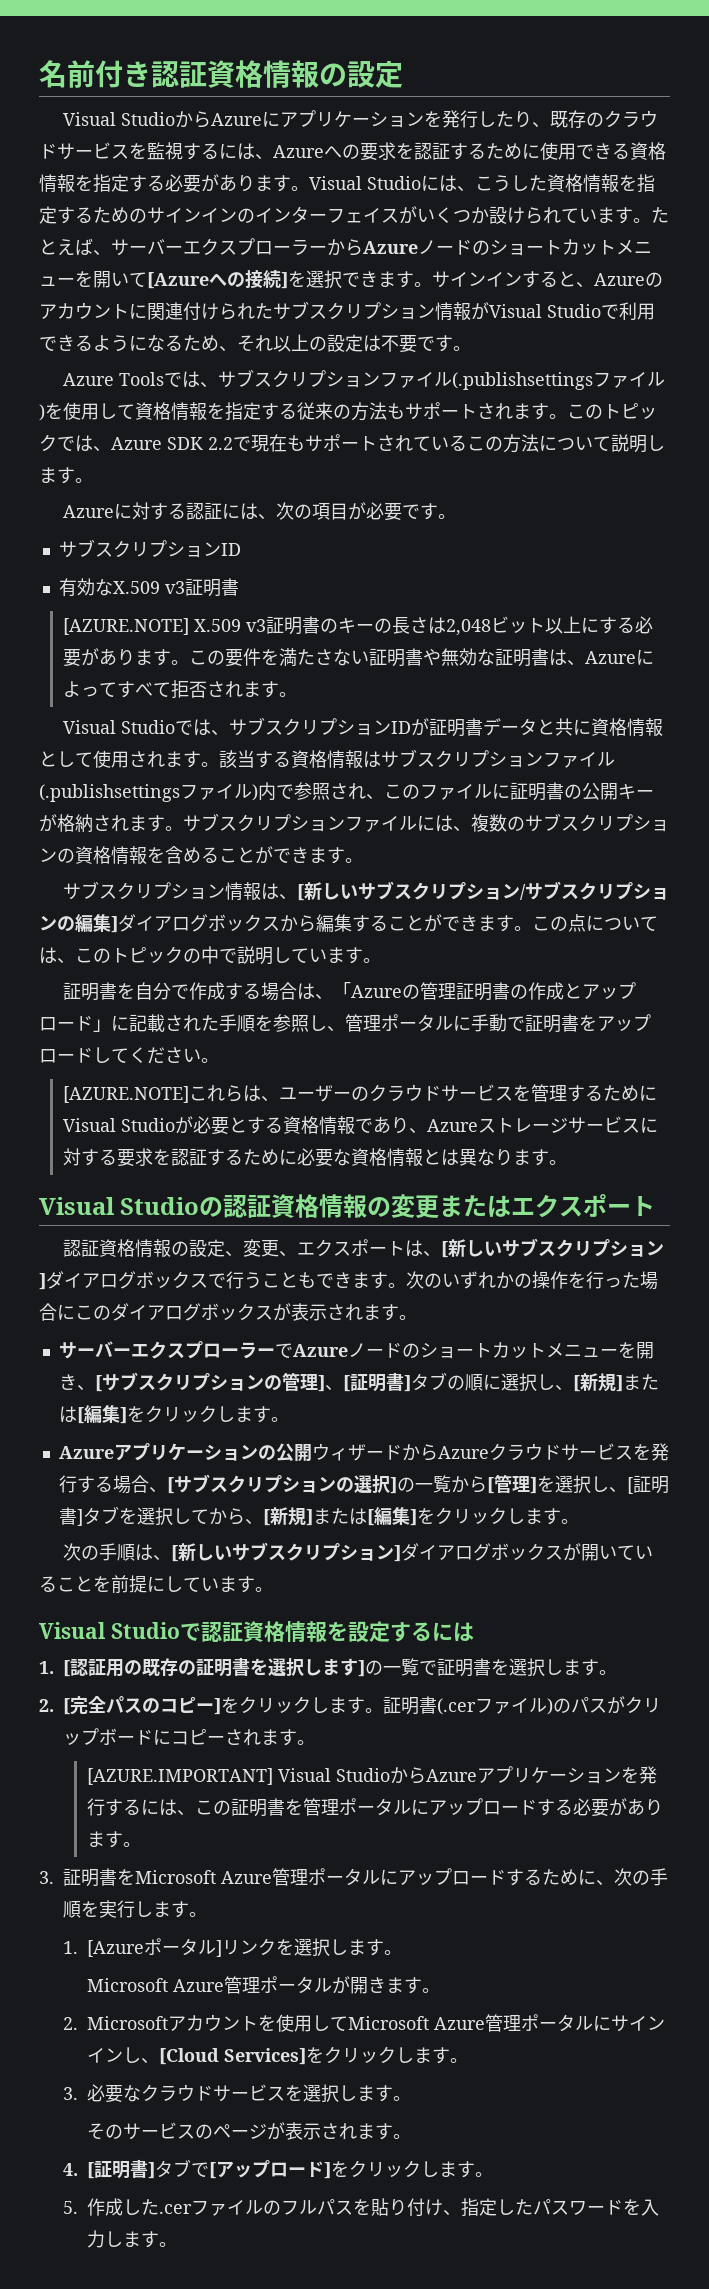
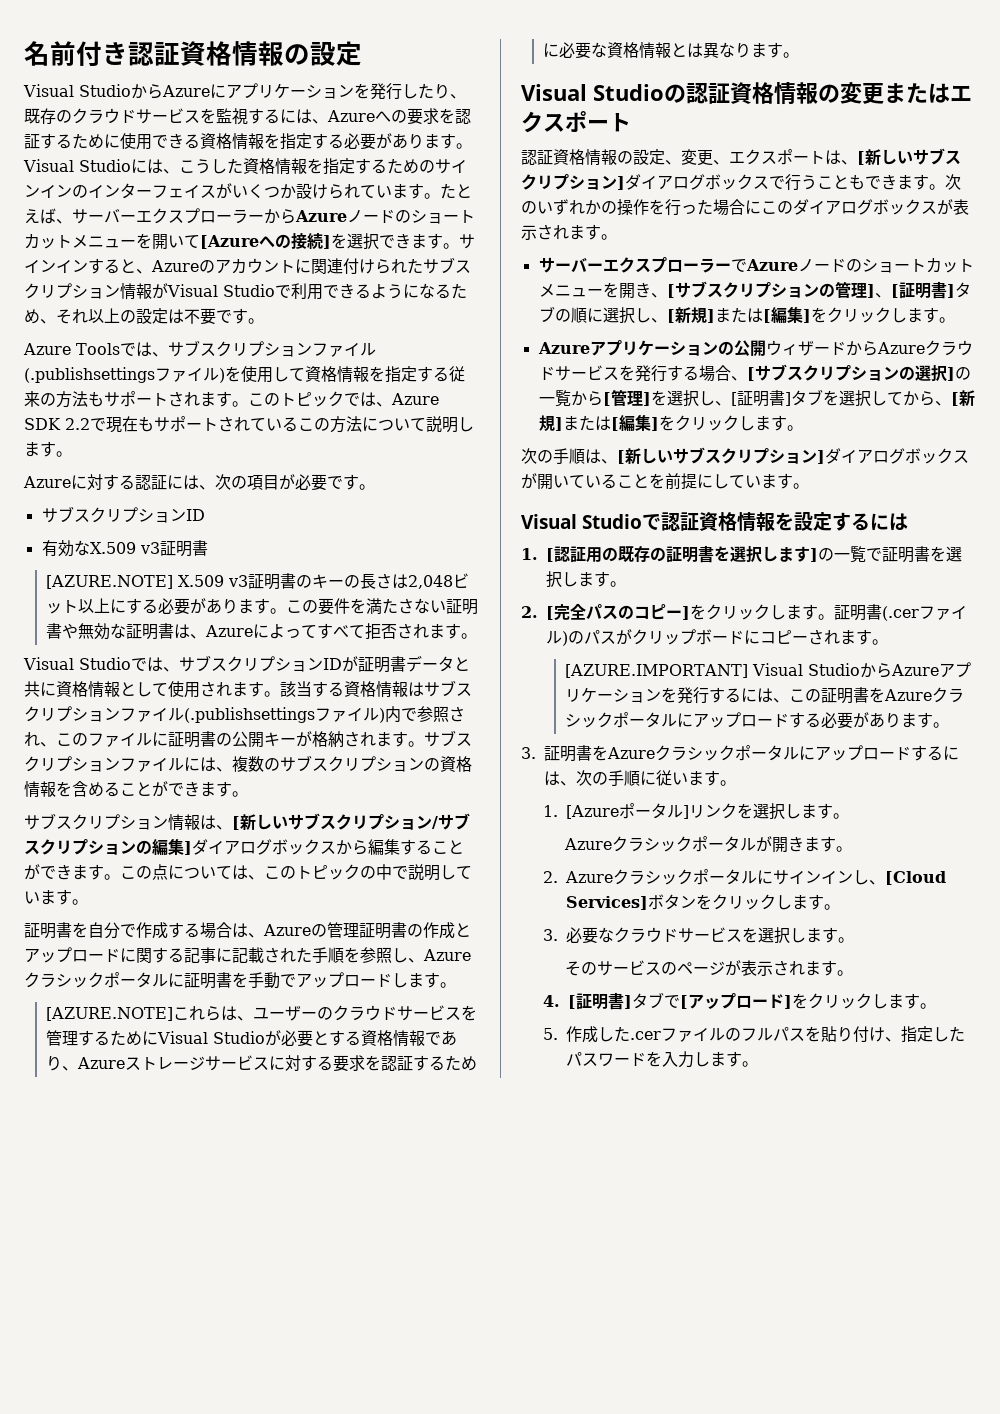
[333,982,352,998] 「 -> (264, 935) none
[93,1019,111,1032] 」 -> [120,947,216,963] に関する記事
[345,1014,597,1033] 管理ポータルに手動で証明書を -> [423,949,471,961] [24,972,296,989] Azureクラシックポータルに証明書を手動で
[111,1047,201,1064] てください -> [408,972,440,988] ます
[302,1798,339,1816] 管理 -> [884,687,965,703] [565,712,614,728] Azureクラシック
[135,1868,596,1886] Microsoft Azure管理ポータルにアップロードするために -> [607,745,959,761] [544,771,560,786] Azureクラシックポータルにアップロードするには
[81,1900,153,1918] を実行し -> [640,770,688,786] に従い
[86,1976,260,1994] Microsoft Azure管理 -> [564,836,693,852] Azureクラシック
[86,2014,521,2032] Microsoftアカウントを使用してMicrosoft Azure管理 -> [565,869,694,885] Azureクラシック
(306, 2056) none -> [648,894,697,910] ボタン

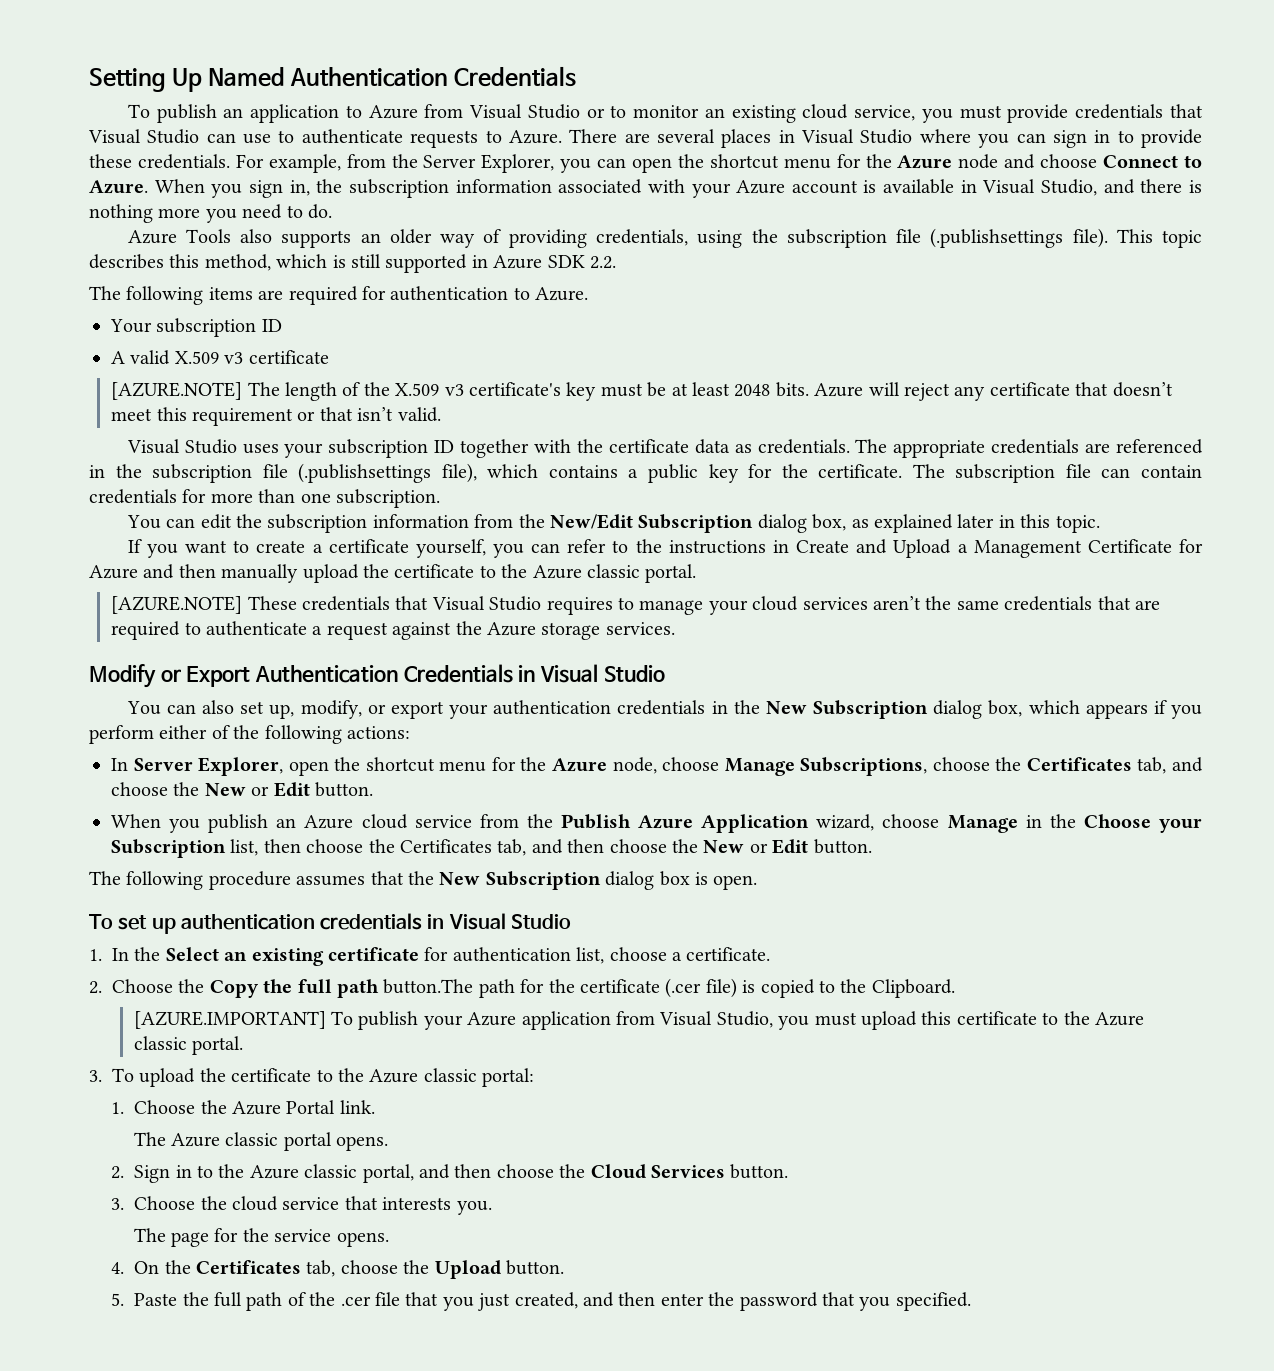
[24,41,362,67] [23,83,466,100] [24,108,471,125] [24,133,472,150] [23,158,467,175] [24,183,472,199] [24,208,475,224] [24,233,475,250] [24,257,471,275] [24,283,467,300] [24,308,264,325] [23,340,376,357] [24,366,465,383] [24,391,439,408] [24,416,474,433] [24,441,72,457] [23,474,375,491] [41,506,205,523] [41,540,208,557] [46,573,470,590] [46,598,479,615] [46,623,478,640] [23,655,470,673] [24,680,472,698] [24,706,465,723] [24,730,472,748] [24,755,472,772] [24,781,248,798] [24,813,470,831] [24,839,464,855] [24,864,472,881] [24,889,88,905] [24,922,471,939] [24,947,471,964] [24,972,456,989] [46,1005,478,1021] [46,1030,458,1047] [46,1055,478,1072] [543,42,800,59] [521,82,972,105] [521,111,631,133] [521,148,961,166] [521,174,961,191] [521,199,969,216] [521,224,617,240] [538,257,974,273] [538,281,971,299] [538,306,955,324] [537,340,973,356] [538,364,971,382] [538,389,975,407] [538,415,803,431] [521,447,969,465] [521,473,809,490] [521,512,909,531] [521,545,962,563] [546,571,626,588] [521,603,967,621] [546,629,888,646] [565,662,972,678] [565,687,965,704] [565,712,950,729] [521,745,959,762] [544,770,736,787] [543,803,850,820] [564,836,853,853] [543,869,947,885] [566,894,841,910] [543,927,855,944] [565,960,854,976] [543,992,937,1010] [543,1026,966,1043] [566,1051,759,1068] 名前付き認証資格情報の設定 // Visual StudioからAzureにアプリケーションを発行したり、既存のクラウドサービスを監視するには、Azureへの要求を認証するために使用できる資格情報を指定する必要があります。Visual Studioには、こうした資格情報を指定するためのサインインのインターフェイスがいくつか設けられています。たとえば、サーバーエクスプローラーからAzureノードのショートカットメニューを開いて[Azureへの接続]を選択できます。サインインすると、Azureのアカウントに関連付けられたサブスクリプション情報がVisual Studioで利用できるようになるため、それ以上の設定は不要です。 // Azure Toolsでは、サブスクリプションファイル(.publishsettingsファイル)を使用して資格情報を指定する従来の方法もサポートされます。このトピックでは、Azure SDK 2.2で現在もサポートされているこの方法について説明します。 // Azureに対する認証には、次の項目が必要です。 // サブスクリプションID // 有効なX.509 v3証明書 // [AZURE.NOTE] X.509 v3証明書のキーの長さは2,048ビット以上にする必要があります。この要件を満たさない証明書や無効な証明書は、Azureによってすべて拒否されます。 // Visual Studioでは、サブスクリプションIDが証明書データと共に資格情報として使用されます。該当する資格情報はサブスクリプションファイル(.publishsettingsファイル)内で参照され、このファイルに証明書の公開キーが格納されます。サブスクリプションファイルには、複数のサブスクリプションの資格情報を含めることができます。 // サブスクリプション情報は、[新しいサブスクリプション/サブスクリプションの編集]ダイアログボックスから編集することができます。この点については、このトピックの中で説明しています。 // 証明書を自分で作成する場合は、Azureの管理証明書の作成とアップロードに関する記事に記載された手順を参照し、Azureクラシックポータルに証明書を手動でアップロードします。 // [AZURE.NOTE]これらは、ユーザーのクラウドサービスを管理するためにVisual Studioが必要とする資格情報であり、Azureストレージサービスに対する要求を認証するために必要な資格情報とは異なります。 // Visual Studioの認証資格情報の変更またはエクスポート // 認証資格情報の設定、変更、エクスポートは、[新しいサブスクリプション]ダイアログボックスで行うこともできます。次のいずれかの操作を行った場合にこのダイアログボックスが表示されます。 // サーバーエクスプローラーでAzureノードのショートカットメニューを開き、[サブスクリプションの管理]、[証明書]タブの順に選択し、[新規]または[編集]をクリックします。 // Azureアプリケーションの公開ウィザードからAzureクラウドサービスを発行する場合、[サブスクリプションの選択]の一覧から[管理]を選択し、[証明書]タブを選択してから、[新規]または[編集]をクリックします。 // 次の手順は、[新しいサブスクリプション]ダイアログボックスが開いていることを前提にしています。 // Visual Studioで認証資格情報を設定するには // 1. [認証用の既存の証明書を選択します]の一覧で証明書を選択します。 // 2. [完全パスのコピー]をクリックします。証明書(.cerファイル)のパスがクリップボードにコピーされます。 // [AZURE.IMPORTANT] Visual StudioからAzureアプリケーションを発行するには、この証明書をAzureクラシックポータルにアップロードする必要があります。 // 3.証明書をAzureクラシックポータルにアップロードするには、次の手順に従います。 // 1. [Azureポータル]リンクを選択します。 // Azureクラシックポータルが開きます。 // 2. Azureクラシックポータルにサインインし、[Cloud Services]ボタンをクリックします。 // 3.必要なクラウドサービスを選択します。 // そのサービスのページが表示されます。 // 4. [証明書]タブで[アップロード]をクリックします。 // 5.作成した.cerファイルのフルパスを貼り付け、指定したパスワードを入力します。 -> [89,66,577,92] [127,104,1204,123] [88,129,1202,148] [89,154,1203,173] [89,179,1202,198] [89,204,332,223] [127,228,1202,248] [89,254,616,273] [89,286,589,305] [110,318,282,337] [111,350,329,365] [111,382,1173,401] [111,407,441,426] [126,439,1203,458] [89,463,1202,483] [89,489,440,508] [126,514,1100,533] [127,539,1204,558] [89,564,697,583] [111,596,1161,615] [111,621,675,640] [89,664,665,688] [126,700,1202,719] [89,725,410,744] [111,757,1203,776] [111,782,373,797] [111,814,1202,833] [111,839,872,858] [89,871,758,890] [89,913,571,934] [89,947,771,966] [89,978,955,998] [133,1011,1144,1030] [133,1036,243,1055] [89,1068,535,1087] [111,1100,375,1115] [133,1132,389,1151] [111,1164,789,1183] [111,1196,492,1215] [133,1228,389,1247] [111,1260,565,1279] [111,1292,971,1311] Setting Up Named Authentication Credentials // To publish an application to Azure from Visual Studio or to monitor an existing cloud service, you must provide credentials that Visual Studio can use to authenticate requests to Azure. There are several places in Visual Studio where you can sign in to provide these credentials. For example, from the Server Explorer, you can open the shortcut menu for the Azure node and choose Connect to Azure. When you sign in, the subscription information associated with your Azure account is available in Visual Studio, and there is nothing more you need to do. // Azure Tools also supports an older way of providing credentials, using the subscription file (.publishsettings file). This topic describes this method, which is still supported in Azure SDK 2.2. // The following items are required for authentication to Azure. // Your subscription ID // A valid X.509 v3 certificate // [AZURE.NOTE] The length of the X.509 v3 certificate's key must be at least 2048 bits. Azure will reject any certificate that doesn’t meet this requirement or that isn’t valid. // Visual Studio uses your subscription ID together with the certificate data as credentials. The appropriate credentials are referenced in the subscription file (.publishsettings file), which contains a public key for the certificate. The subscription file can contain credentials for more than one subscription. // You can edit the subscription information from the New/Edit Subscription dialog box, as explained later in this topic. // If you want to create a certificate yourself, you can refer to the instructions in Create and Upload a Management Certificate for Azure and then manually upload the certificate to the Azure classic portal. // [AZURE.NOTE] These credentials that Visual Studio requires to manage your cloud services aren’t the same credentials that are required to authenticate a request against the Azure storage services. // Modify or Export Authentication Credentials in Visual Studio // You can also set up, modify, or export your authentication credentials in the New Subscription dialog box, which appears if you perform either of the following actions: // In Server Explorer, open the shortcut menu for the Azure node, choose Manage Subscriptions, choose the Certificates tab, and choose the New or Edit button. // When you publish an Azure cloud service from the Publish Azure Application wizard, choose Manage in the Choose your Subscription list, then choose the Certificates tab, and then choose the New or Edit button. // The following procedure assumes that the New Subscription dialog box is open. // To set up authentication credentials in Visual Studio // 1. In the Select an existing certificate for authentication list, choose a certificate. // 2. Choose the Copy the full path button.The path for the certificate (.cer file) is copied to the Clipboard. // [AZURE.IMPORTANT] To publish your Azure application from Visual Studio, you must upload this certificate to the Azure classic portal. // 3. To upload the certificate to the Azure classic portal: // 1. Choose the Azure Portal link. // The Azure classic portal opens. // 2. Sign in to the Azure classic portal, and then choose the Cloud Services button. // 3. Choose the cloud service that interests you. // The page for the service opens. // 4. On the Certificates tab, choose the Upload button. // 5. Paste the full path of the .cer file that you just created, and then enter the password that you specified.

